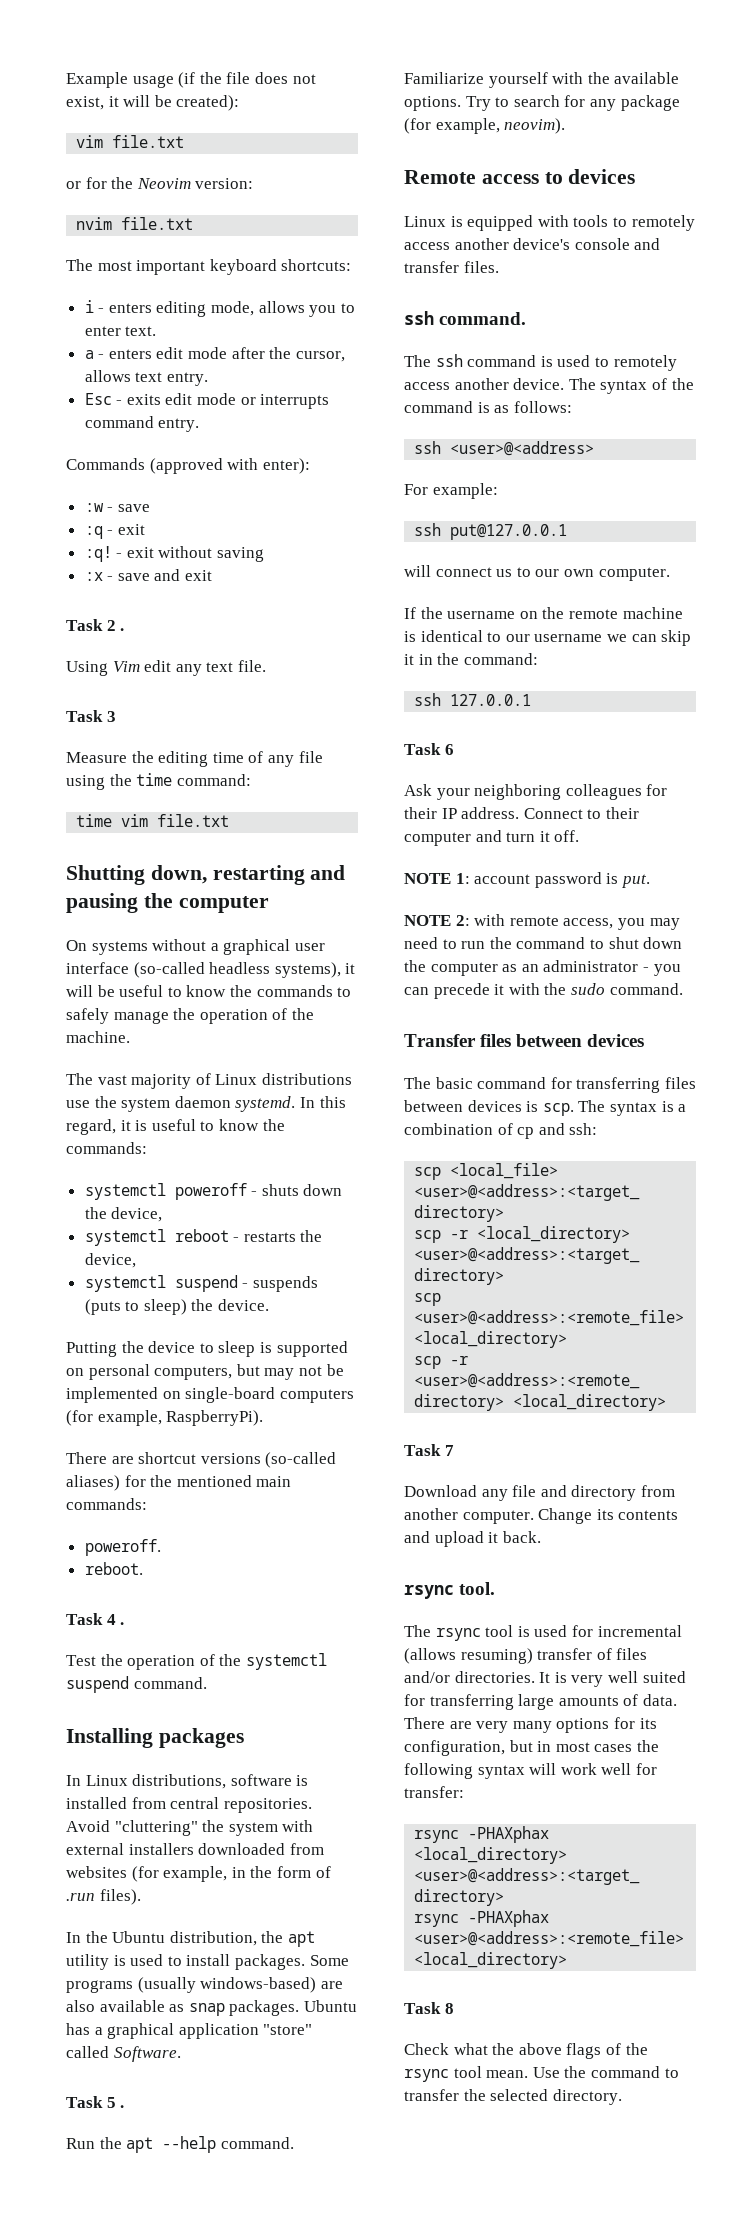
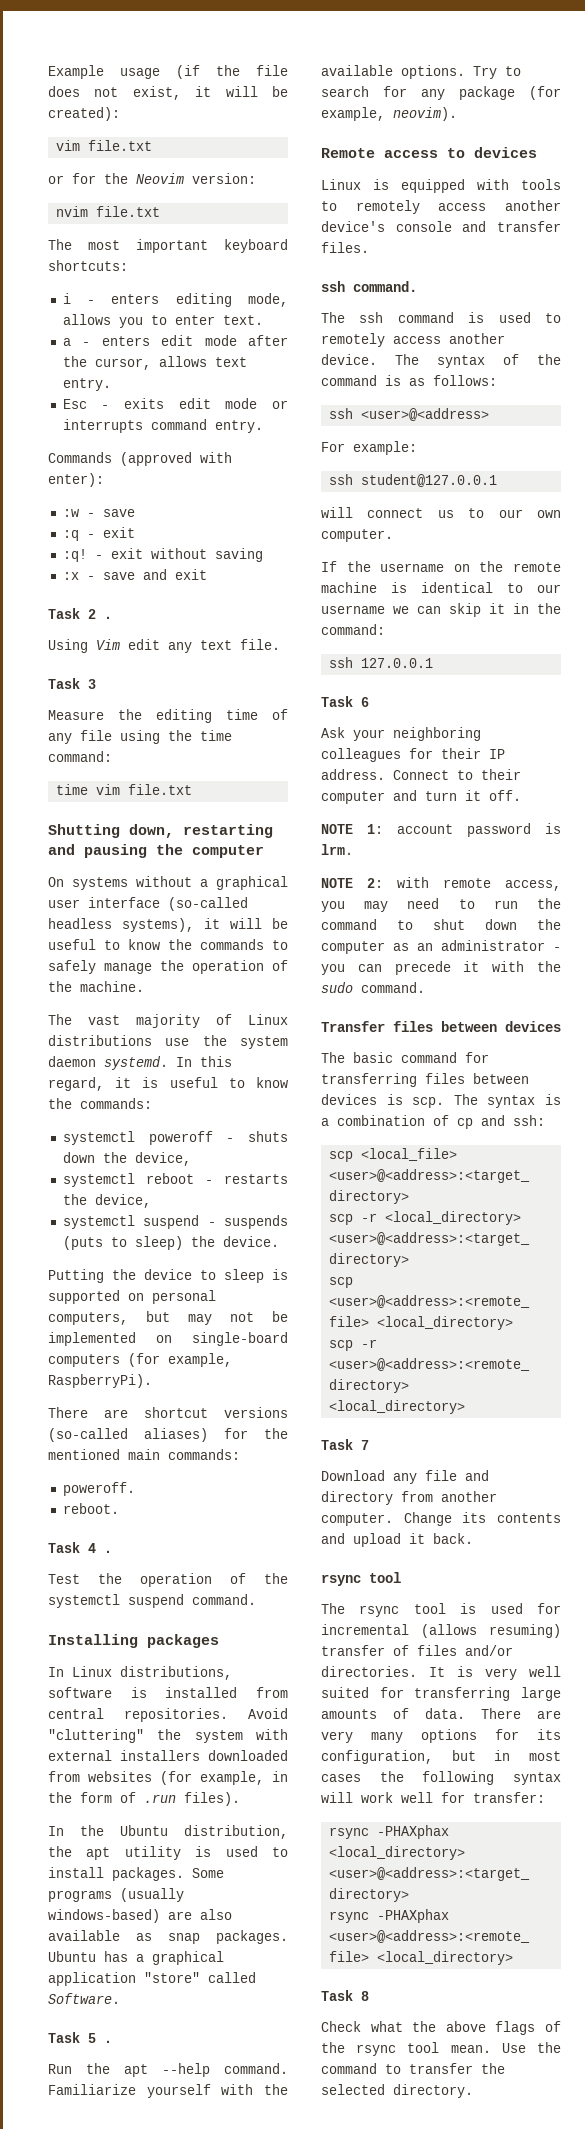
[450,524,568,540] put@127.0.0.1 -> [361,474,498,487] student@127.0.0.1
[621,874,650,888] put. -> [321,844,353,855] lrm.
[459,1582,496,1595] tool. -> [369,1572,401,1583] tool

